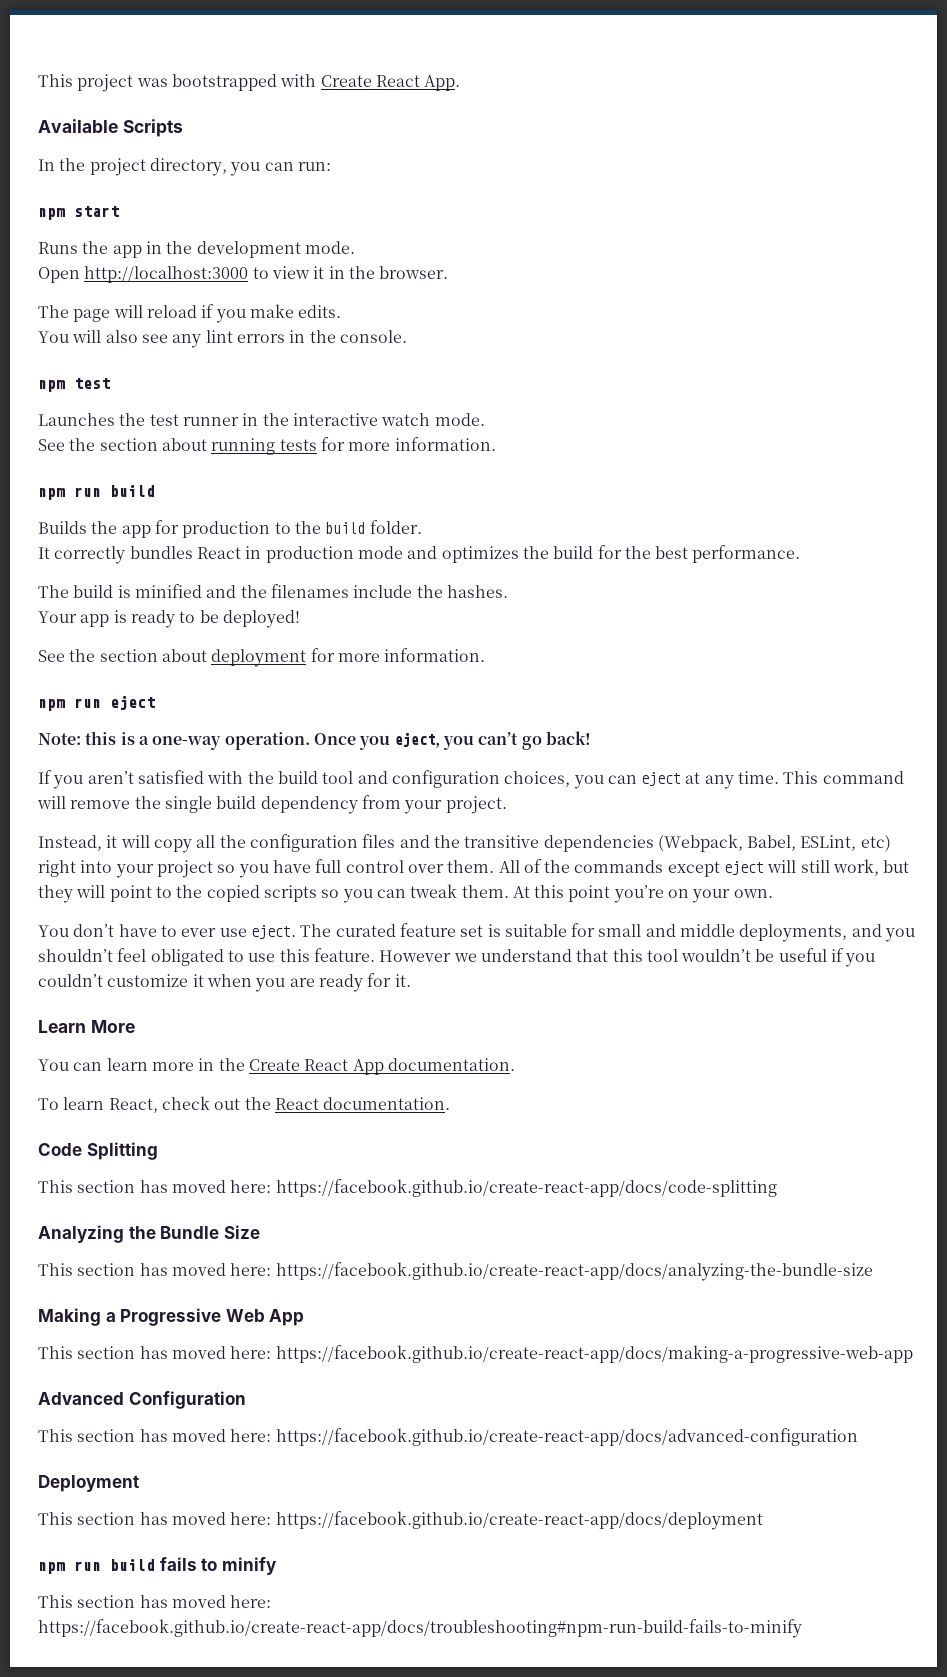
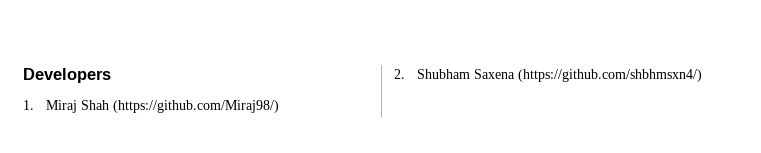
[38,74,461,92] [38,119,183,137] [38,158,331,176] [38,206,119,220] [38,241,355,258] [38,266,449,283] [38,304,342,323] [38,330,407,348] [38,378,110,392] [38,413,485,426] [38,437,496,455] [38,485,155,500] [38,520,422,538] [38,545,801,564] [38,584,508,598] [38,610,300,628] [38,648,486,667] [38,695,155,711] [38,731,591,750] [38,770,904,789] [37,795,507,814] [38,834,891,853] [38,859,910,878] [38,884,773,903] [38,923,916,942] [38,948,876,967] [38,973,411,992] [38,1020,135,1033] [38,1058,515,1075] [38,1096,451,1113] [38,1142,158,1160] [38,1179,777,1197] [38,1225,260,1243] [38,1262,873,1281] [38,1308,305,1326] [38,1345,913,1363] [38,1391,246,1409] [38,1428,858,1446] [38,1475,139,1492] [38,1511,763,1530] [38,1557,276,1575] [38,1595,272,1608] [38,1619,802,1638] This project was bootstrapped with Create React App. // Available Scripts // In the project directory, you can run: // npm start // Runs the app in the development mode. // Open http://localhost:3000 to view it in the browser. // The page will reload if you make edits. // You will also see any lint errors in the console. // npm test // Launches the test runner in the interactive watch mode. // See the section about running tests for more information. // npm run build // Builds the app for production to the build folder. // It correctly bundles React in production mode and optimizes the build for the best performance. // The build is minified and the filenames include the hashes. // Your app is ready to be deployed! // See the section about deployment for more information. // npm run eject // Note: this is a one-way operation. Once you eject, you can’t go back! // If you aren’t satisfied with the build tool and configuration choices, you can eject at any time. This command will remove the single build dependency from your project. // Instead, it will copy all the configuration files and the transitive dependencies (Webpack, Babel, ESLint, etc) right into your project so you have full control over them. All of the commands except eject will still work, but they will point to the copied scripts so you can tweak them. At this point you’re on your own. // You don’t have to ever use eject. The curated feature set is suitable for small and middle deployments, and you shouldn’t feel obligated to use this feature. However we understand that this tool wouldn’t be useful if you couldn’t customize it when you are ready for it. // Learn More // You can learn more in the Create React App documentation. // To learn React, check out the React documentation. // Code Splitting // This section has moved here: https://facebook.github.io/create-react-app/docs/code-splitting // Analyzing the Bundle Size // This section has moved here: https://facebook.github.io/create-react-app/docs/analyzing-the-bundle-size // Making a Progressive Web App // This section has moved here: https://facebook.github.io/create-react-app/docs/making-a-progressive-web-app // Advanced Configuration // This section has moved here: https://facebook.github.io/create-react-app/docs/advanced-configuration // Deployment // This section has moved here: https://facebook.github.io/create-react-app/docs/deployment // npm run build fails to minify // This section has moved here: https://facebook.github.io/create-react-app/docs/troubleshooting#npm-run-build-fails-to-minify -> [23,68,111,83] [23,100,279,113] [394,69,702,82] Developers // 1. Miraj Shah (https://github.com/Miraj98/) // 2. Shubham Saxena (https://github.com/shbhmsxn4/)

